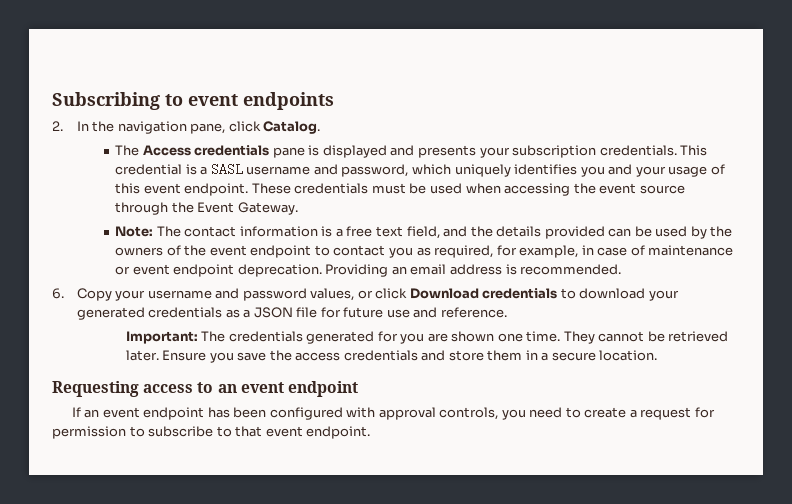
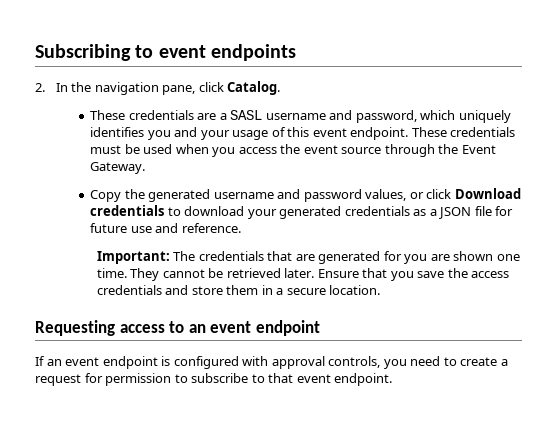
[115,145,708,158] [115,164,197,175] The Access credentials pane is displayed and presents your subscription credentials. This credential is -> [90,110,217,120] These credentials are
[504,183,571,196] accessing -> [212,147,277,157] you access
[115,226,733,239] [115,245,734,258] [115,264,622,277] [52,288,146,301] Note: The contact information is a free text field, and the details provided can be used by the owners of the event endpoint to contact you as required, for example, in case of maintenance or event endpoint deprecation. Providing an email address is recommended. // 6. Copy your -> [90,189,211,202] Copy the generated
(303, 336) none -> [267,251,315,261] that are
(207, 355) none -> [362,268,388,278] that
[207,407,267,418] has been -> [161,356,171,366] is

